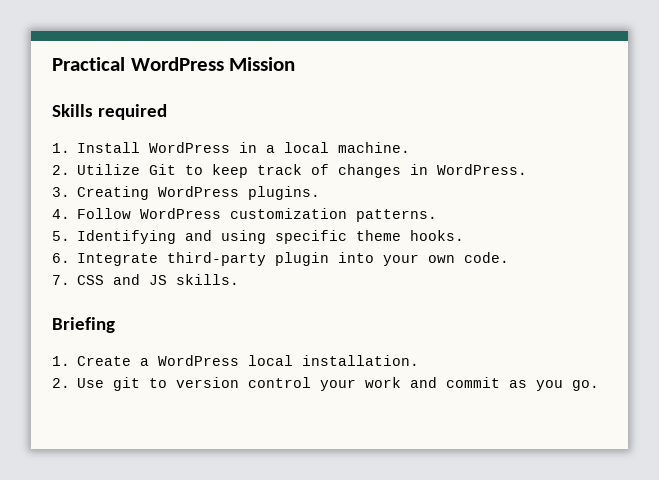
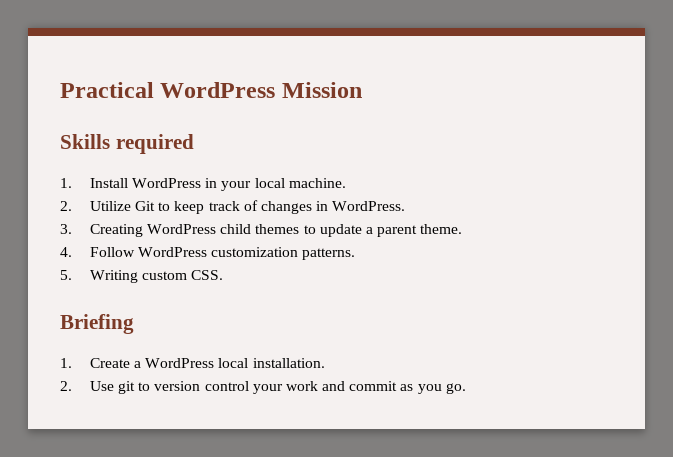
[266,145,276,153] a -> [221,181,252,191] your
[248,186,321,200] plugins. -> [220,224,463,237] child themes to update a parent theme.
[77,230,465,244] [52,252,510,266] [52,274,240,285] Identifying and using specific theme hooks. // 6. Integrate third-party plugin into your own code. // 7. CSS and JS skills. -> [89,270,224,283] Writing custom CSS.

